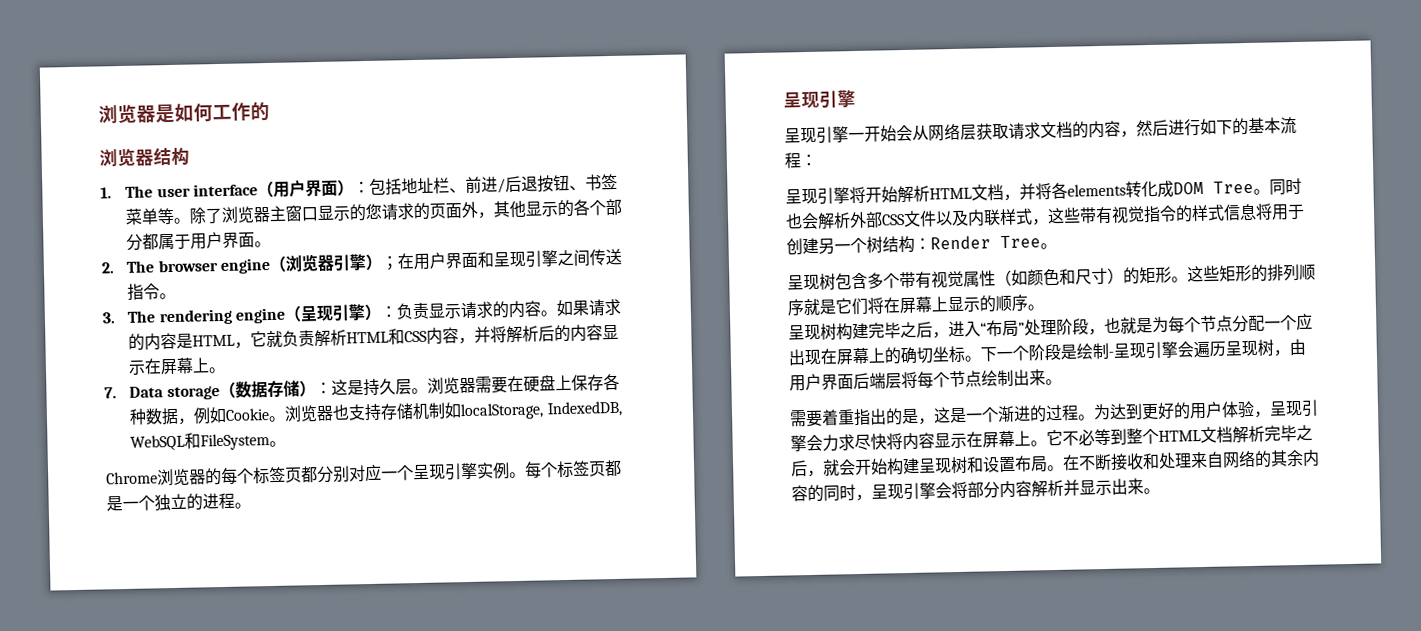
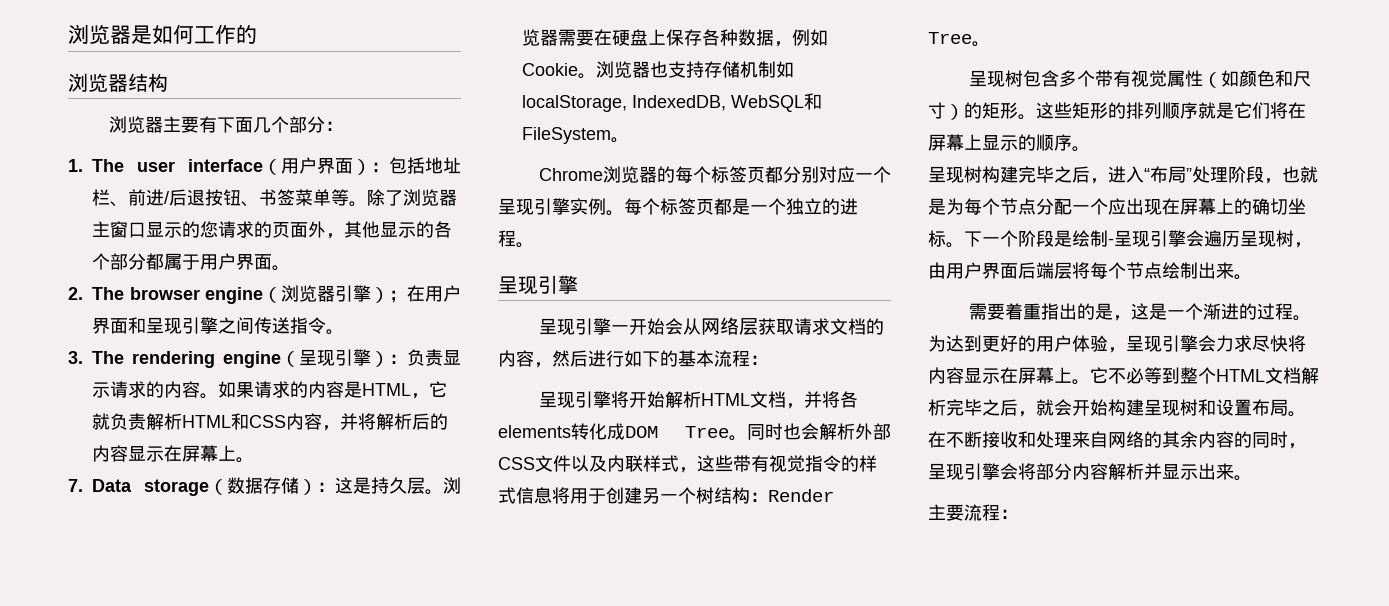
(190, 156) none -> [108,116,343,133] // 浏览器主要有下面几个部分：
(1160, 491) none -> [928,504,1018,521] // 主要流程：

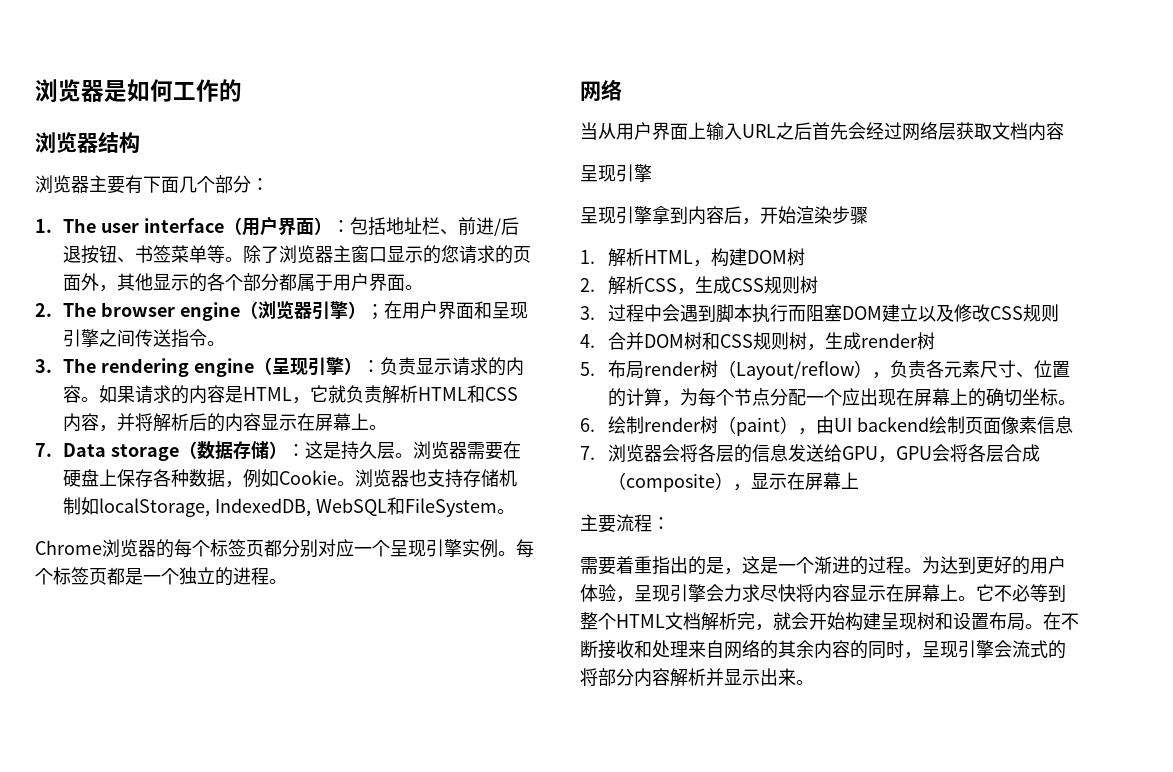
[498,275,578,295] [538,317,884,335] [498,350,768,368] [538,391,858,409] [498,423,891,441] [498,455,877,473] [498,487,834,504] [928,32,990,47] [968,70,1311,88] [928,102,1306,120] [928,134,1090,152] [928,166,1318,184] [928,198,946,215] 呈现引擎 // 呈现引擎一开始会从网络层获取请求文档的内容，然后进行如下的基本流程： // 呈现引擎将开始解析HTML文档，并将各elements转化成DOM Tree。同时也会解析外部CSS文件以及内联样式，这些带有视觉指令的样式信息将用于创建另一个树结构：Render Tree。 // 呈现树包含多个带有视觉属性（如颜色和尺寸）的矩形。这些矩形的排列顺序就是它们将在屏幕上显示的顺序。 // 呈现树构建完毕之后，进入“布局”处理阶段，也就是 -> [580,79,622,102] [580,122,1064,141] [580,164,652,182] [580,206,868,225] [580,248,806,267] [580,276,819,295] [580,304,1060,323] [580,332,936,351] [580,360,1071,380] [608,388,681,407] 网络 // 当从用户界面上输入URL之后首先会经过网络层获取文档内容 // 呈现引擎 // 呈现引擎拿到内容后，开始渲染步骤 // 1.解析HTML，构建DOM树 // 2.解析CSS，生成CSS规则树 // 3.过程中会遇到脚本执行而阻塞DOM建立以及修改CSS规则 // 4.合并DOM树和CSS规则树，生成render树 // 5.布局render树（Layout/reflow），负责各元素尺寸、位置的计算，
[964,230,1312,248] [928,262,1252,280] 下一个阶段是绘制-呈现引擎会遍历呈现树，由用户界面后端层将每个节点绘制出来。 -> [580,416,1073,436] [580,444,1041,463] [608,472,860,492] [580,514,670,533] // 6.绘制render树（paint），由UI backend绘制页面像素信息 // 7.浏览器会将各层的信息发送给GPU，GPU会将各层合成（composite），显示在屏幕上 // 主要流程：
[964,399,1018,416] 毕之后 -> (755, 621) none
(1018, 471) none -> [1012,640,1066,659] 流式的
[928,504,1018,521] // 主要流程： -> (814, 682) none

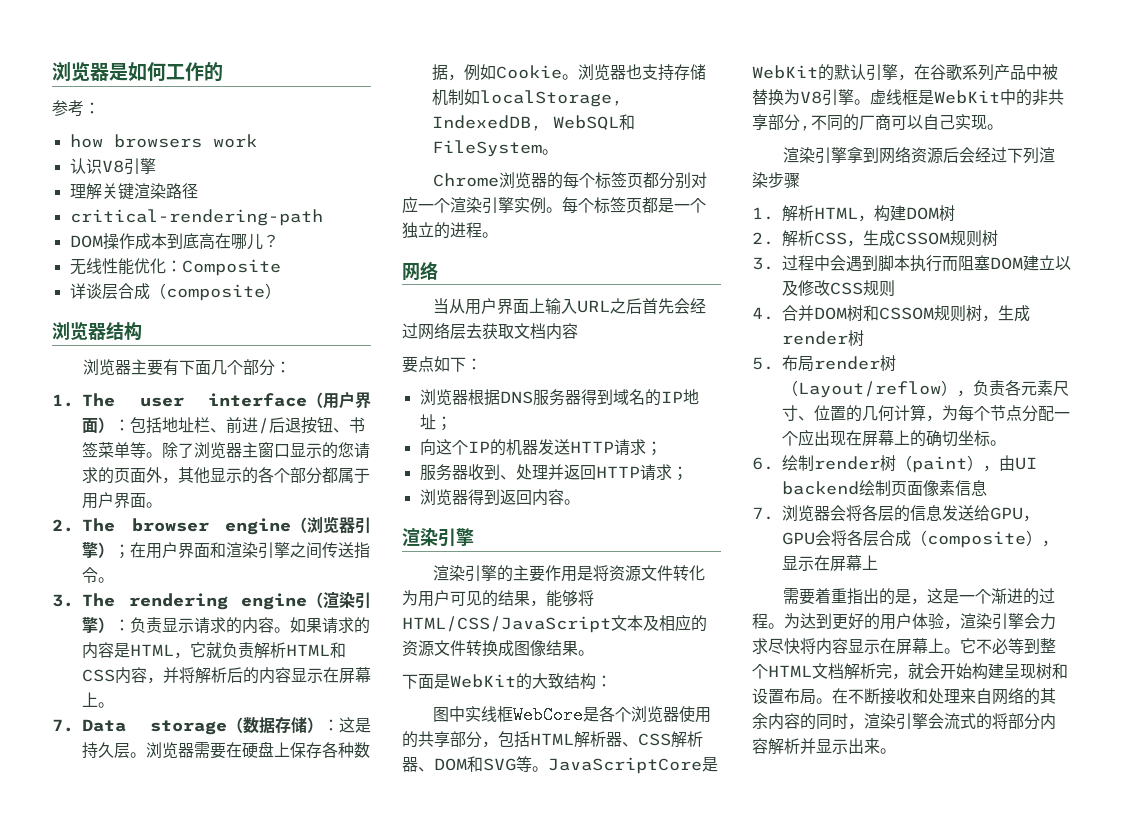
(242, 90) none -> [52,100,100,117] [69,134,257,148] [69,158,156,175] [69,183,198,200] [69,209,323,226] [69,233,279,250] [69,258,281,276] [69,283,281,301] // 参考： // how browsers work // 认识V8引擎 // 理解关键渲染路径 // critical-rendering-path // DOM操作成本到底高在哪儿？ // 无线性能优化：Composite // 详谈层合成（composite）
[491,302,528,319] 呈现 -> [226,542,258,558] 渲染
[271,358,308,375] 呈现 -> [323,591,355,608] 渲染
[390,540,426,557] 呈现 -> [450,197,482,213] 渲染
(956, 131) none -> [466,323,482,339] 去
[580,164,652,182] [580,206,796,225] 呈现引擎 // 呈现引擎拿到内容后，开始 -> [402,356,482,373] [419,389,699,406] [419,414,452,431] [419,439,662,456] [419,464,688,481] [419,489,580,506] [402,528,474,547] [433,565,706,582] [402,590,594,607] [402,614,707,633] [402,640,594,657] [402,673,612,690] [433,706,712,724] [402,731,703,748] [402,756,718,774] [752,64,1058,81] [752,89,1064,106] [752,114,1003,131] [783,146,1040,164] 要点如下： // 浏览器根据DNS服务器得到域名的IP地址； // 向这个IP的机器发送HTTP请求； // 服务器收到、处理并返回HTTP请求； // 浏览器得到返回内容。 // 渲染引擎 // 渲染引擎的主要作用是将资源文件转化为用户可见的结果，能够将HTML/CSS/JavaScript文本及相应的资源文件转换成图像结果。 // 下面是WebKit的大致结构： // 图中实线框WebCore是各个浏览器使用的共享部分，包括HTML解析器、CSS解析器、DOM和SVG等。JavaScriptCore是WebKit的默认引擎，在谷歌系列产品中被替换为V8引擎。虚线框是WebKit中的非共享部分,不同的厂商可以自己实现。 // 渲染引擎拿到网络资源后会经过下列
[731,278,765,292] CSS -> [895,232,950,245] CSSOM
[720,334,754,348] CSS -> [879,307,934,320] CSSOM
(627, 397) none -> [862,405,894,421] 几何
[580,514,670,533] // 主要流程： -> (878, 562) none
[634,585,670,602] 呈现 -> [960,613,992,629] 渲染
[922,641,958,658] 呈现 -> [864,713,896,729] 渲染

